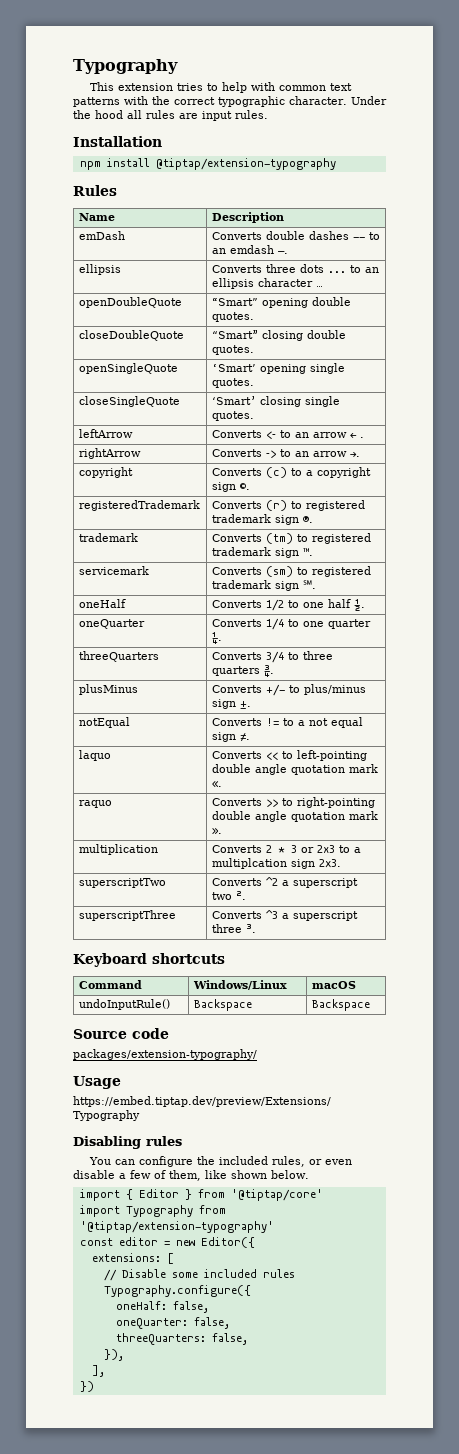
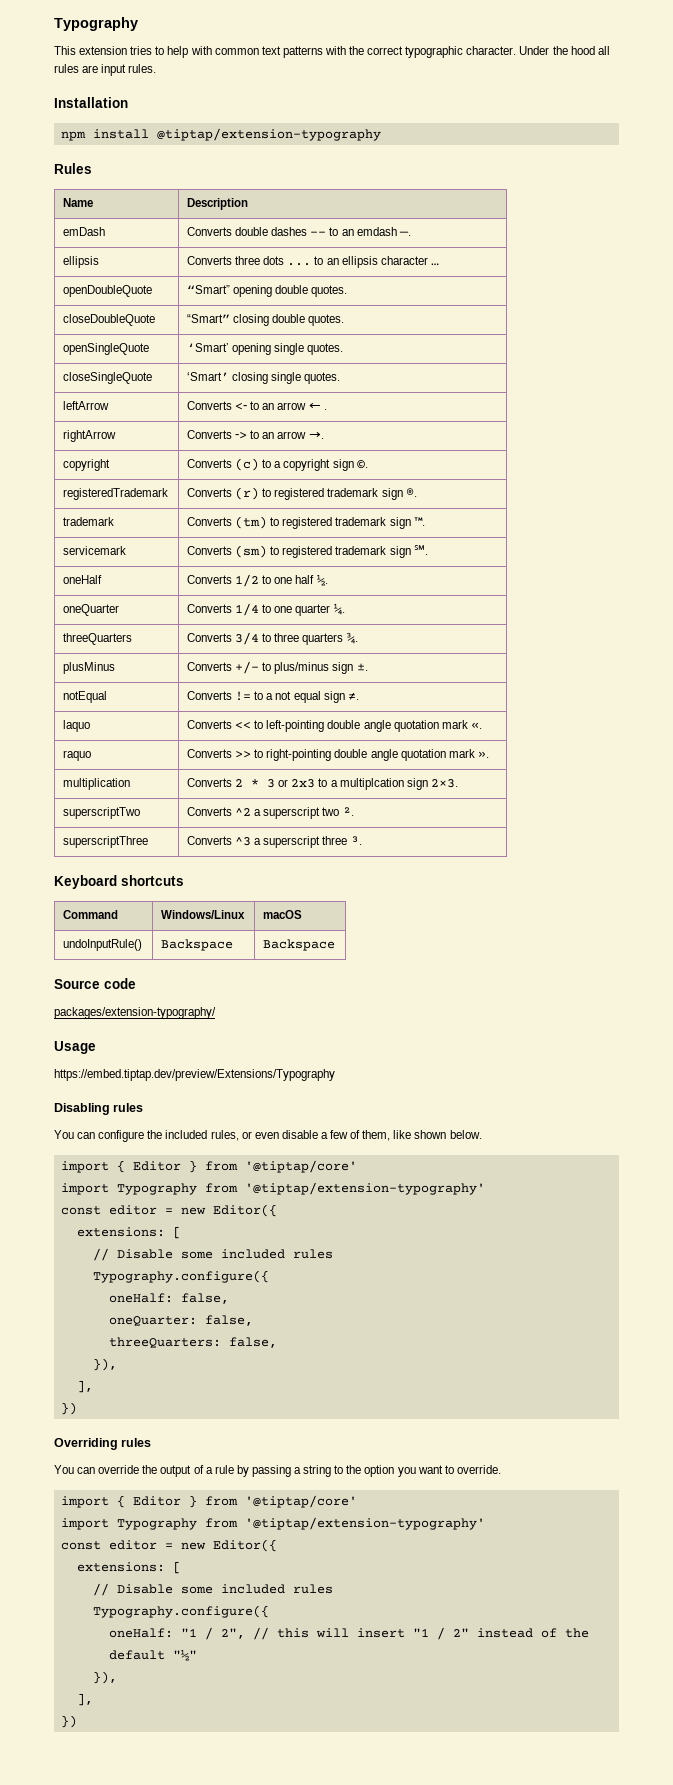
(94, 1386) none -> [54,1438,152,1450] [54,1465,501,1477] [60,1495,357,1508] [60,1517,485,1530] [60,1539,277,1552] [76,1561,181,1574] [92,1583,333,1596] [92,1605,269,1618] [108,1627,589,1640] [108,1649,197,1661] [92,1671,117,1684] [76,1693,93,1706] [60,1715,77,1728] // Overriding rules // You can override the output of a rule by passing a string to the option you want to override. // import { Editor } from '@tiptap/core' // import Typography from '@tiptap/extension-typography' // const editor = new Editor({ // extensions: [ // // Disable some included rules // Typography.configure({ // oneHalf: "1 / 2", // this will insert "1 / 2" instead of the default "½" // }), // ], // })

